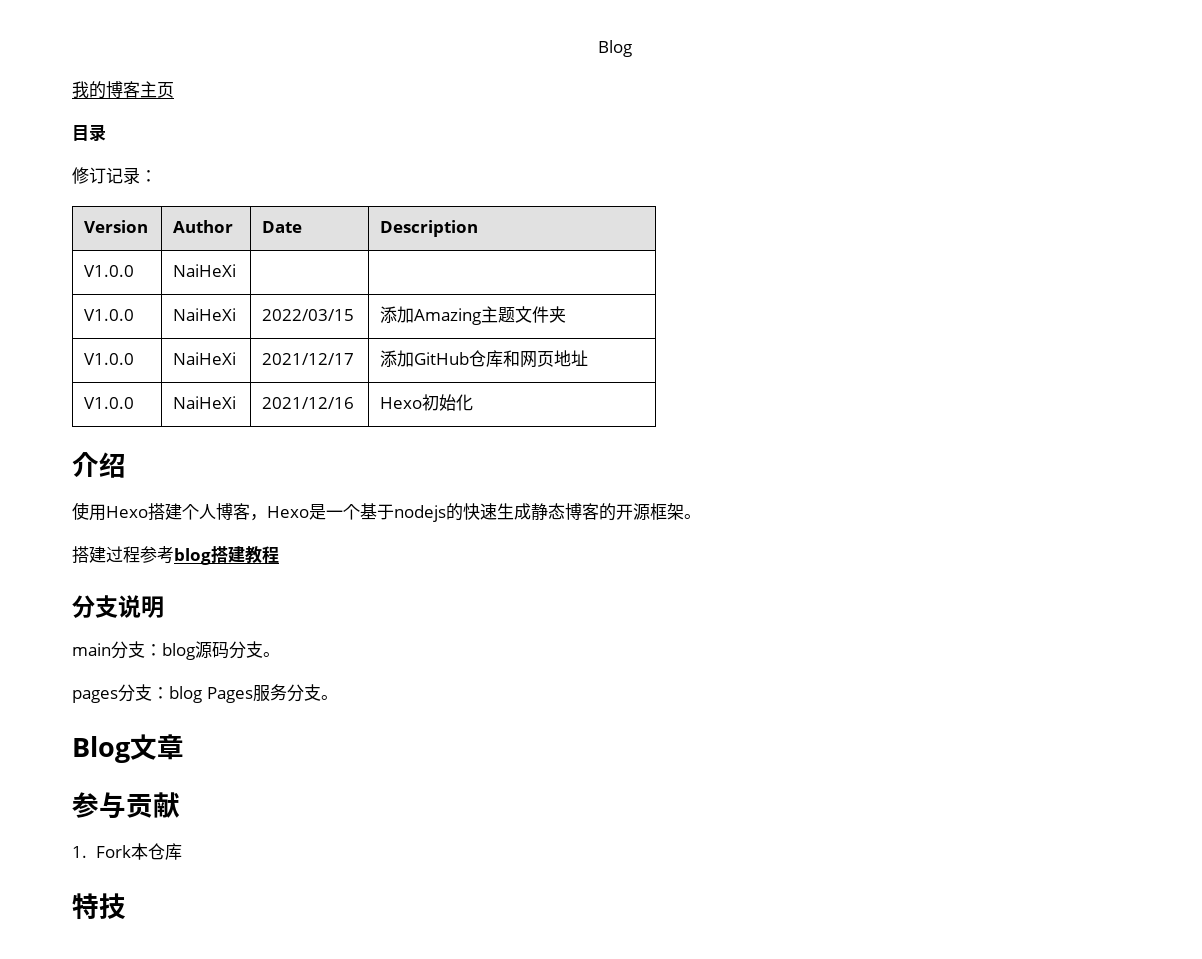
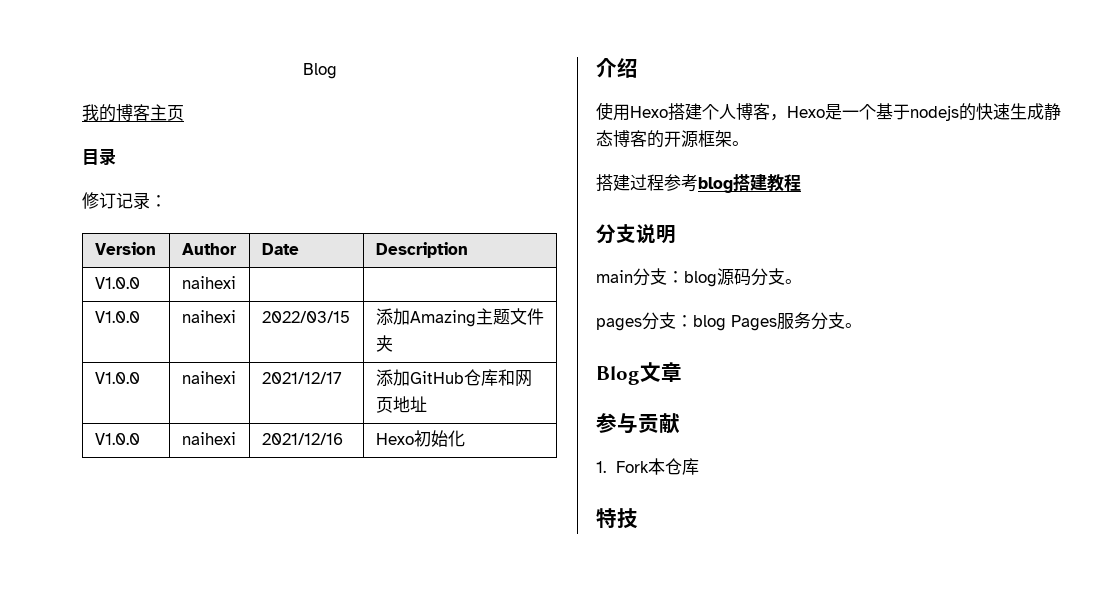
[173,264,237,277] [84,309,135,321] [173,308,237,321] NaiHeXi | | // V1.0.0 | NaiHeXi -> [181,276,236,289] [94,311,140,323] [181,310,236,323] naihexi | | // V1.0.0 | naihexi
[173,352,237,365] NaiHeXi -> [181,371,236,384] naihexi
[173,396,237,409] NaiHeXi -> [181,432,236,445] naihexi

